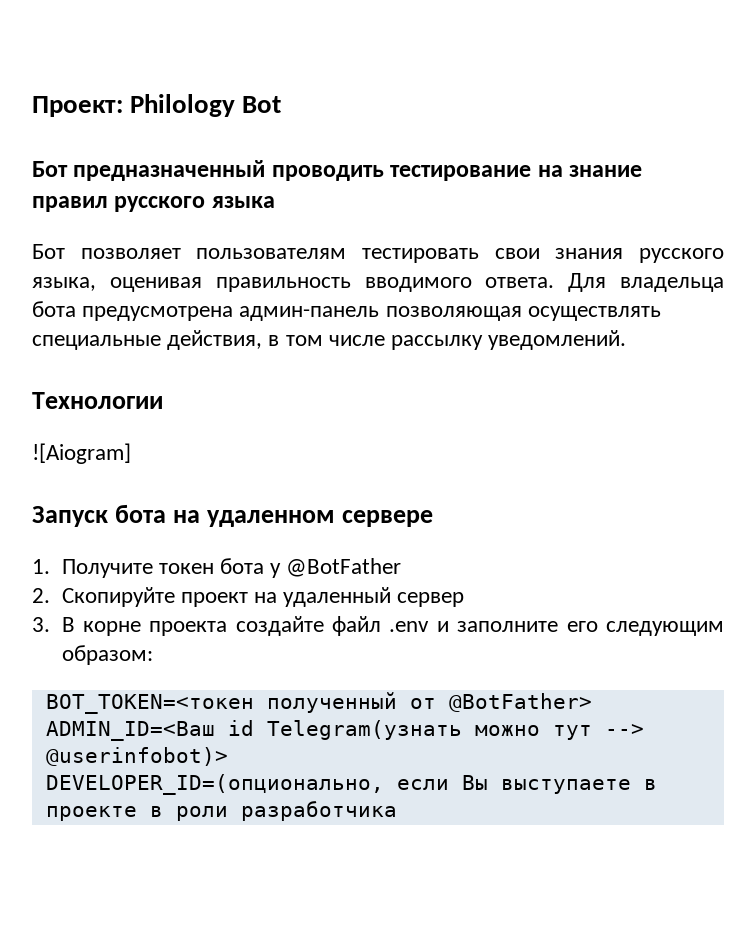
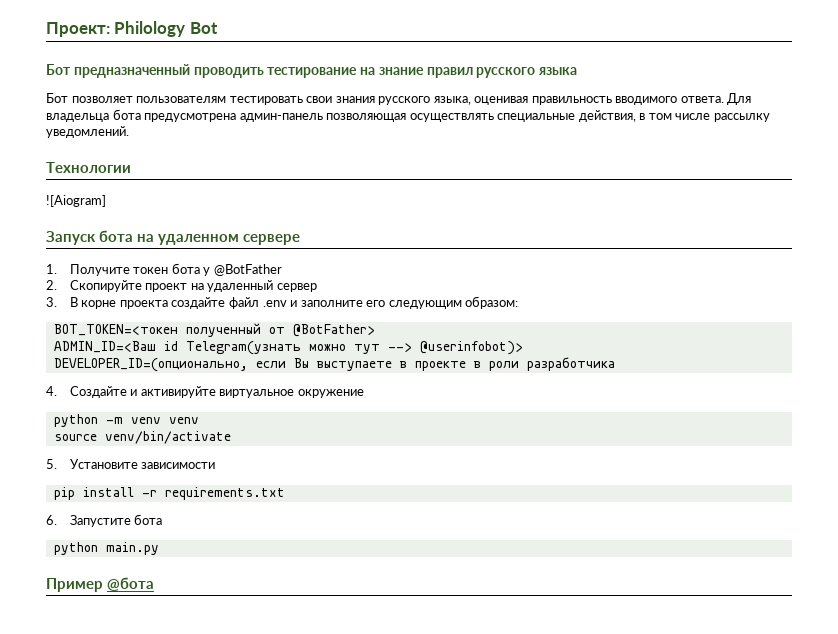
(397, 811) none -> [46,386,364,398] [53,414,199,427] [53,431,231,444] [46,459,216,469] [53,487,285,500] [46,514,163,527] [53,542,159,555] [46,577,155,592] // 4. Создайте и активируйте виртуальное окружение // python -m venv venv // source venv/bin/activate // 5. Установите зависимости // pip install -r requirements.txt // 6. Запустите бота // python main.py // Пример @бота

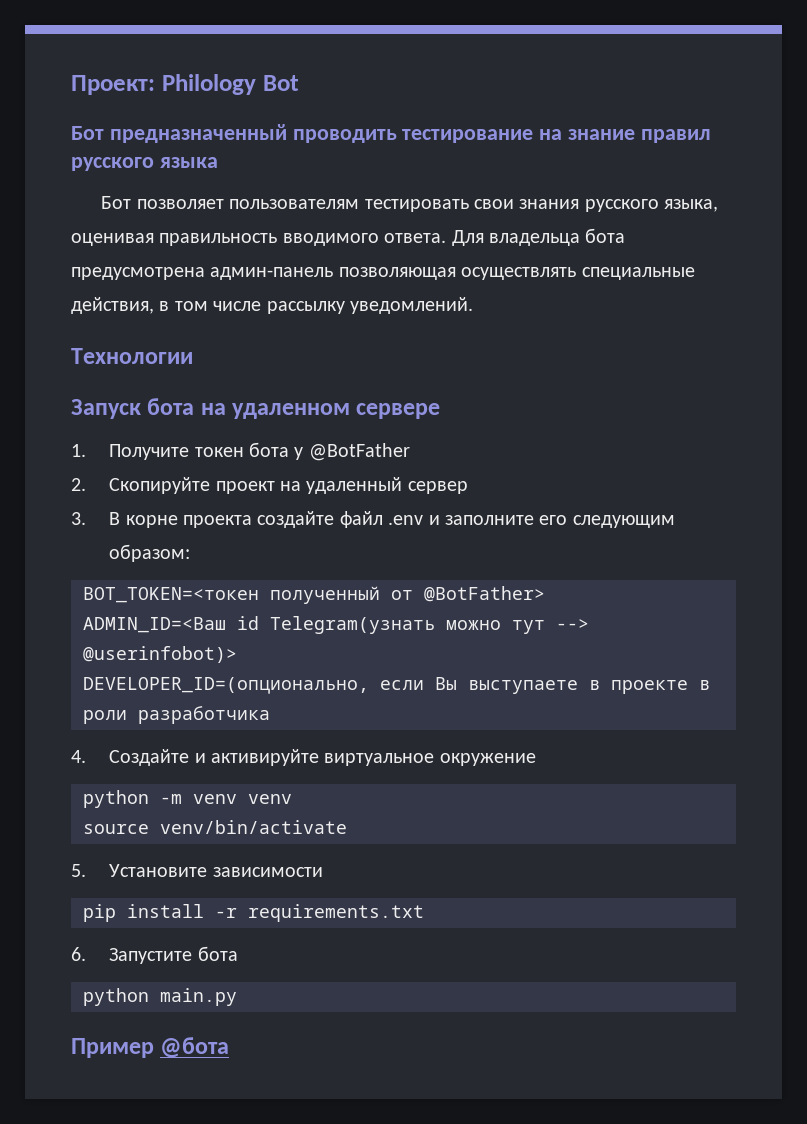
[46,195,106,207] // ![Aiogram] -> (193, 356) none

